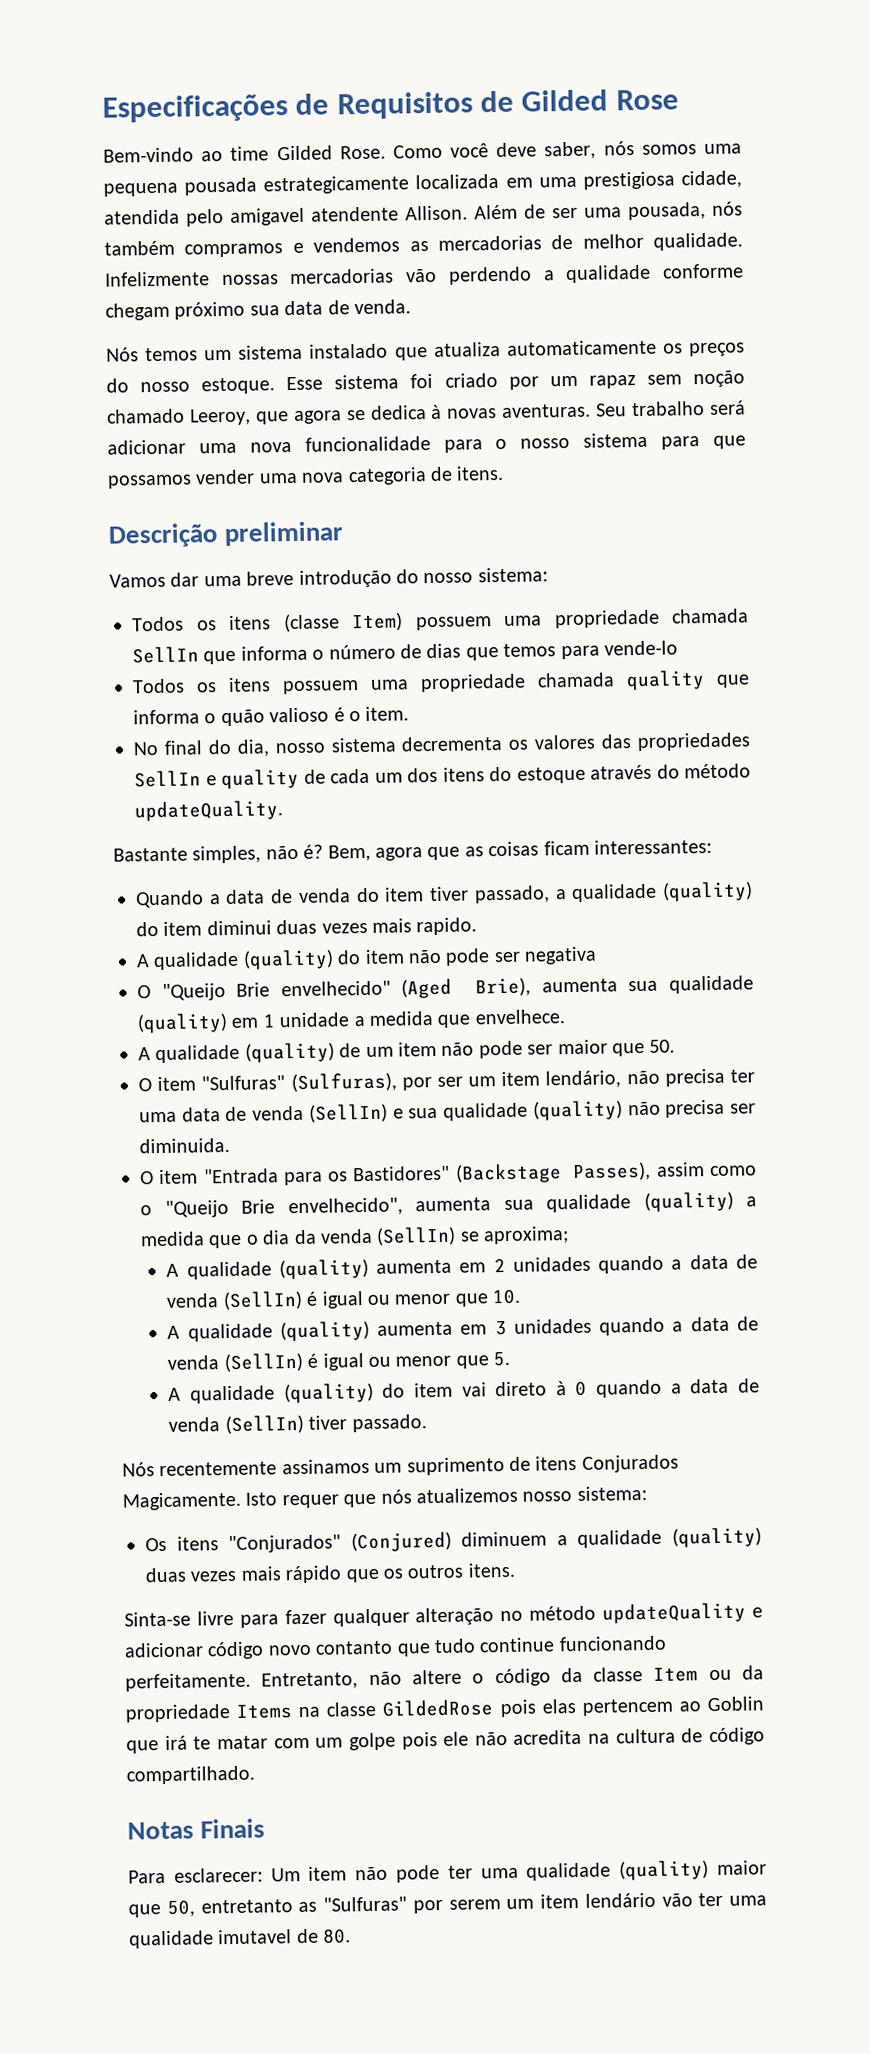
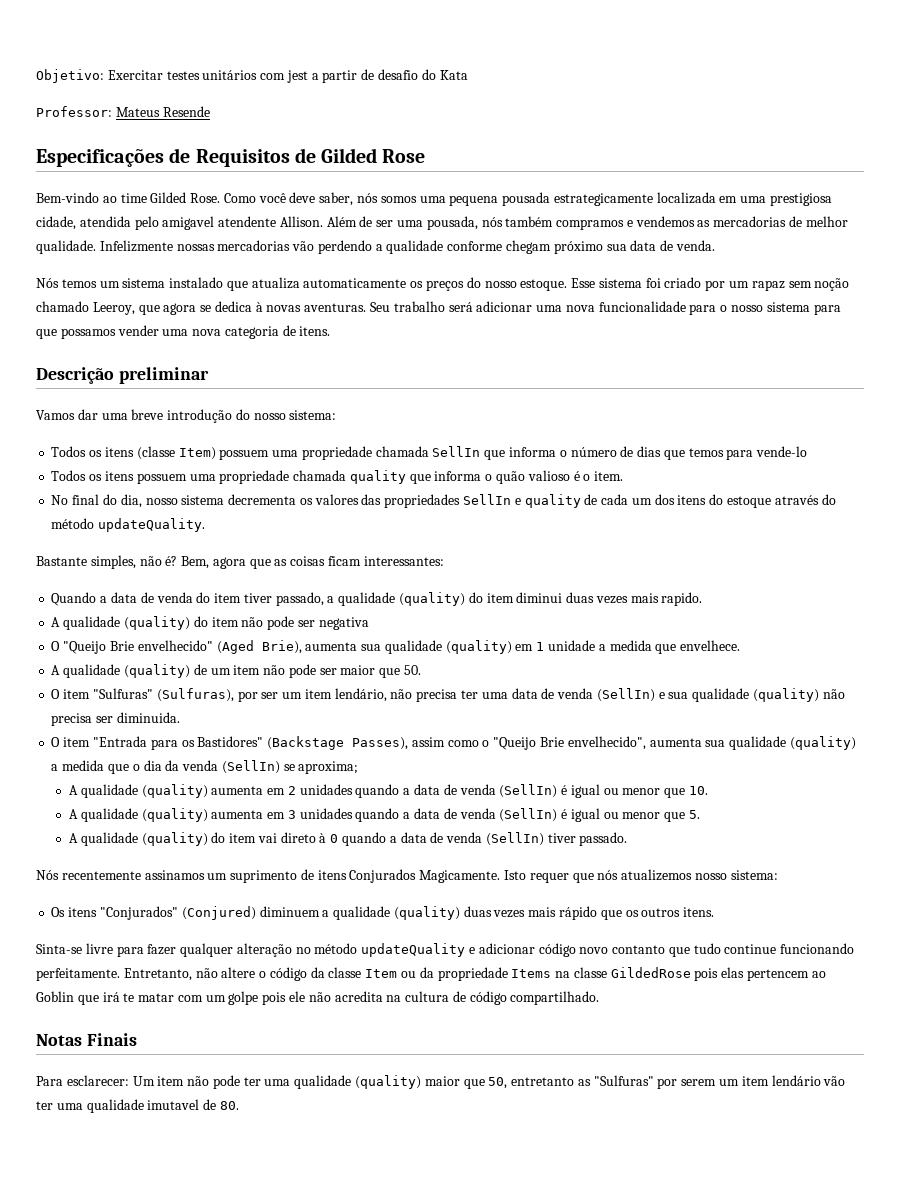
(102, 108) none -> [36,69,468,83] [36,106,210,117] Objetivo: Exercitar testes unitários com jest a partir de desafio do Kata // Professor: Mateus Resende //

